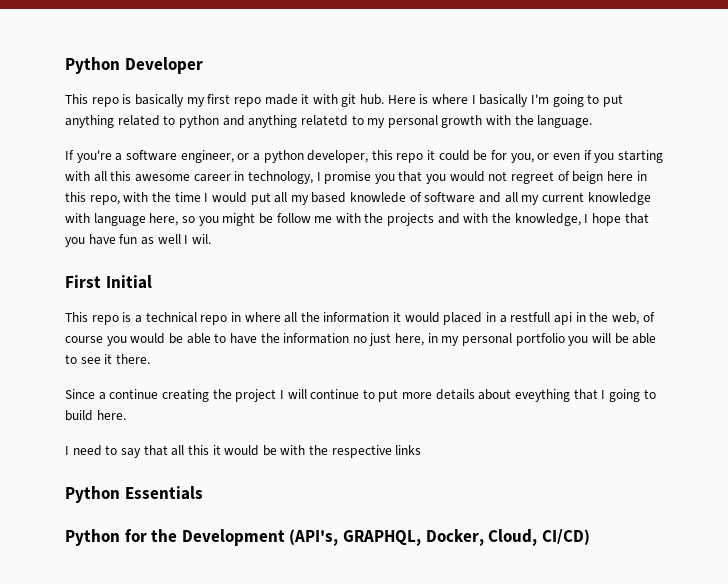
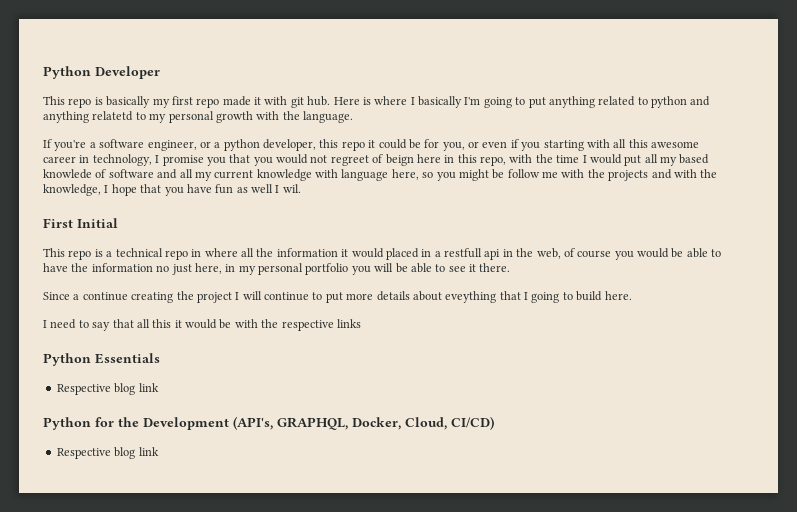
(203, 493) none -> [56,383,159,395] // Respective blog link
(590, 537) none -> [56,447,159,459] // Respective blog link

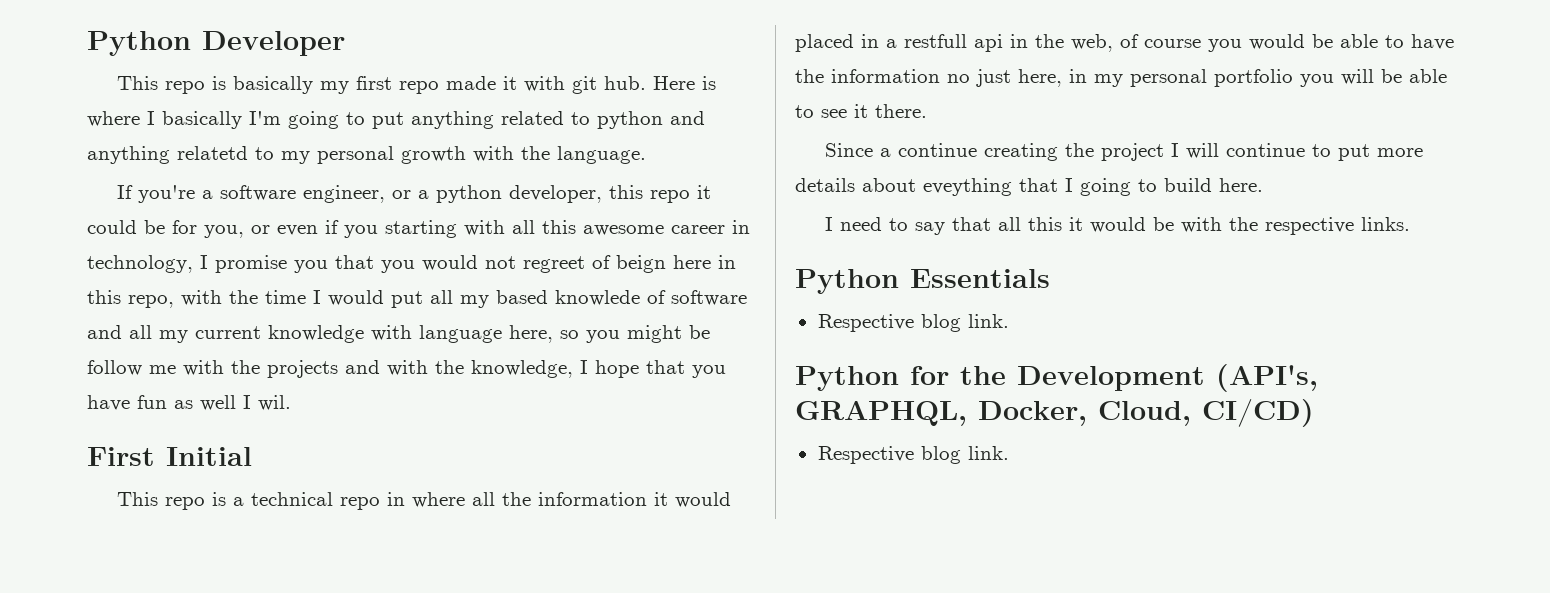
[336,319,361,328] links -> [1361,217,1411,231] links.
[138,383,159,392] link -> [967,314,1009,328] link.
[138,447,159,456] link -> [967,446,1009,460] link.

